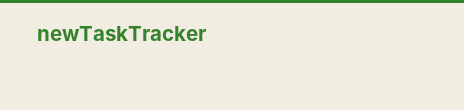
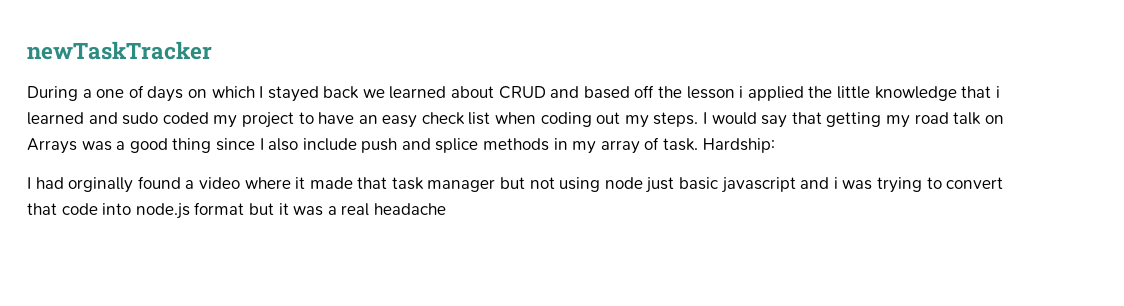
(206, 33) none -> [27,85,1000,102] [27,112,1004,128] [27,137,775,154] [27,176,1004,193] [27,202,446,219] // During a one of days on which I stayed back we learned about CRUD and based off the lesson i applied the little knowledge that i learned and sudo coded my project to have an easy check list when coding out my steps. I would say that getting my road talk on Arrays was a good thing since I also include push and splice methods in my array of task. Hardship: // I had orginally found a video where it made that task manager but not using node just basic javascript and i was trying to convert that code into node.js format but it was a real headache

